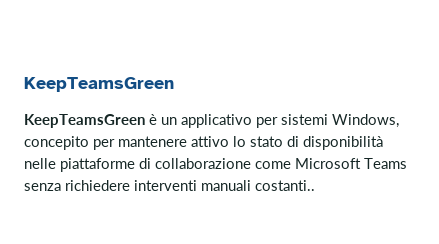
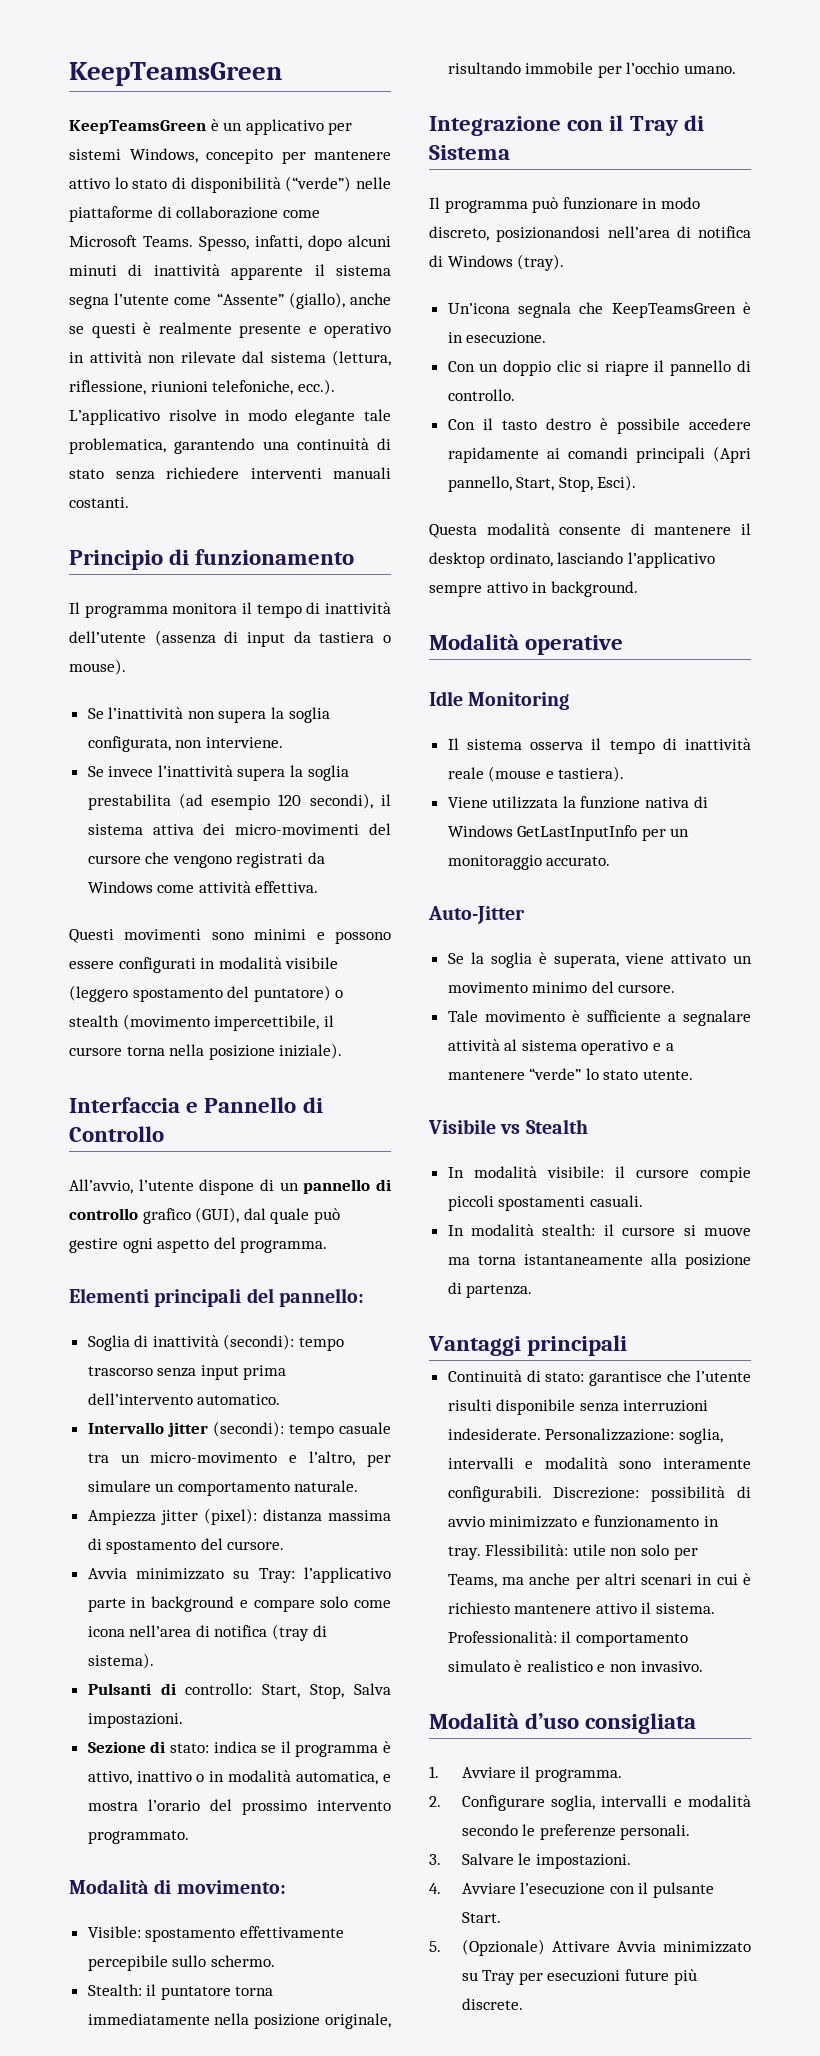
(383, 143) none -> [285,176,352,192] (“verde”)
[364,158,407,169] [24,180,315,191] Teams senza richiedere interventi manuali costanti.. -> [143,235,391,251] [69,264,391,280] [69,292,391,309] [69,322,391,338] [69,350,391,366] [69,379,335,395] [69,409,391,425] [69,438,391,454] [69,467,391,480] [69,497,129,508] [69,549,355,570] [69,602,391,618] [69,630,391,647] [69,659,126,675] [87,707,330,723] [87,736,283,752] [87,765,349,781] [87,793,391,810] [87,823,391,835] [87,852,326,868] [87,881,319,893] [69,929,391,944] [69,957,339,973] [69,985,344,1002] [69,1014,334,1031] [69,1043,343,1060] [69,1097,323,1113] [69,1126,164,1142] [69,1179,391,1195] [69,1207,340,1224] [69,1237,328,1253] [69,1288,364,1307] [87,1334,345,1351] [87,1365,287,1380] [87,1393,281,1405] [87,1421,391,1438] [87,1451,392,1467] [87,1480,359,1496] [87,1508,391,1525] [87,1538,285,1554] [87,1567,391,1583] [87,1596,391,1612] [87,1624,327,1641] [87,1653,154,1669] [87,1683,392,1699] [87,1713,183,1728] [87,1741,392,1757] [87,1770,391,1785] [87,1799,391,1815] [87,1830,189,1844] [69,1879,286,1894] [87,1926,344,1942] [87,1955,275,1971] [87,1984,274,2000] [87,2013,391,2029] [447,62,737,78] [429,115,704,136] [429,145,510,160] [429,197,700,213] [429,226,751,242] [429,254,565,271] [447,302,751,318] [447,332,547,344] [447,360,751,376] [447,389,515,401] [447,418,751,434] [447,446,751,463] [447,475,637,492] [429,523,751,538] [429,552,715,568] [429,581,638,597] [429,634,624,655] [429,691,570,710] [447,738,751,754] [447,766,625,782] [447,796,708,809] [447,825,690,841] [447,855,611,870] [428,906,525,924] [447,952,752,968] [447,981,676,993] [447,1010,751,1026] [447,1039,674,1055] [447,1068,694,1080] [428,1119,588,1134] [447,1166,751,1182] [447,1195,643,1211] [447,1224,751,1236] [447,1253,751,1269] [447,1282,533,1298] [428,1335,628,1356] [447,1370,751,1386] [447,1399,709,1415] [447,1428,723,1444] [447,1457,751,1469] [447,1486,751,1502] [447,1515,720,1528] [447,1544,698,1560] [447,1573,751,1589] [447,1602,716,1614] [447,1631,688,1647] [447,1660,703,1672] [429,1713,697,1734] [429,1766,622,1782] [429,1795,751,1811] [461,1824,691,1840] [429,1853,631,1869] [429,1882,715,1898] [461,1912,501,1923] [429,1939,751,1956] [461,1969,697,1985] [461,1998,523,2010] Teams. Spesso, infatti, dopo alcuni minuti di inattività apparente il sistema segna l’utente come “Assente” (giallo), anche se questi è realmente presente e operativo in attività non rilevate dal sistema (lettura, riflessione, riunioni telefoniche, ecc.). L’applicativo risolve in modo elegante tale problematica, garantendo una continuità di stato senza richiedere interventi manuali costanti. // Principio di funzionamento // Il programma monitora il tempo di inattività dell’utente (assenza di input da tastiera o mouse). // Se l’inattività non supera la soglia configurata, non interviene. // Se invece l’inattività supera la soglia prestabilita (ad esempio 120 secondi), il sistema attiva dei micro-movimenti del cursore che vengono registrati da Windows come attività effettiva. // Questi movimenti sono minimi e possono essere configurati in modalità visibile (leggero spostamento del puntatore) o stealth (movimento impercettibile, il cursore torna nella posizione iniziale). // Interfaccia e Pannello di Controllo // All’avvio, l’utente dispone di un pannello di controllo grafico (GUI), dal quale può gestire ogni aspetto del programma. // Elementi principali del pannello: // Soglia di inattività (secondi): tempo trascorso senza input prima dell’intervento automatico. // Intervallo jitter (secondi): tempo casuale tra un micro-movimento e l’altro, per simulare un comportamento naturale. // Ampiezza jitter (pixel): distanza massima di spostamento del cursore. // Avvia minimizzato su Tray: l’applicativo parte in background e compare solo come icona nell’area di notifica (tray di sistema). // Pulsanti di controllo: Start, Stop, Salva impostazioni. // Sezione di stato: indica se il programma è attivo, inattivo o in modalità automatica, e mostra l’orario del prossimo intervento programmato. // Modalità di movimento: // Visible: spostamento effettivamente percepibile sullo schermo. // Stealth: il puntatore torna immediatamente nella posizione originale, risultando immobile per l’occhio umano. // Integrazione con il Tray di Sistema // Il programma può funzionare in modo discreto, posizionandosi nell’area di notifica di Windows (tray). // Un’icona segnala che KeepTeamsGreen è in esecuzione. // Con un doppio clic si riapre il pannello di controllo. // Con il tasto destro è possibile accedere rapidamente ai comandi principali (Apri pannello, Start, Stop, Esci). // Questa modalità consente di mantenere il desktop ordinato, lasciando l’applicativo sempre attivo in background. // Modalità operative // Idle Monitoring // Il sistema osserva il tempo di inattività reale (mouse e tastiera). // Viene utilizzata la funzione nativa di Windows GetLastInputInfo per un monitoraggio accurato. // Auto-Jitter // Se la soglia è superata, viene attivato un movimento minimo del cursore. // Tale movimento è sufficiente a segnalare attività al sistema operativo e a mantenere “verde” lo stato utente. // Visibile vs Stealth // In modalità visibile: il cursore compie piccoli spostamenti casuali. // In modalità stealth: il cursore si muove ma torna istantaneamente alla posizione di partenza. // Vantaggi principali // Continuità di stato: garantisce che l’utente risulti disponibile senza interruzioni indesiderate. Personalizzazione: soglia, intervalli e modalità sono interamente configurabili. Discrezione: possibilità di avvio minimizzato e funzionamento in tray. Flessibilità: utile non solo per Teams, ma anche per altri scenari in cui è richiesto mantenere attivo il sistema. Professionalità: il comportamento simulato è realistico e non invasivo. // Modalità d’uso consigliata // 1. Avviare il programma. // 2. Configurare soglia, intervalli e modalità secondo le preferenze personali. // 3. Salvare le impostazioni. // 4. Avviare l’esecuzione con il pulsante Start. // 5. (Opzionale) Attivare Avvia minimizzato su Tray per esecuzioni future più discrete.

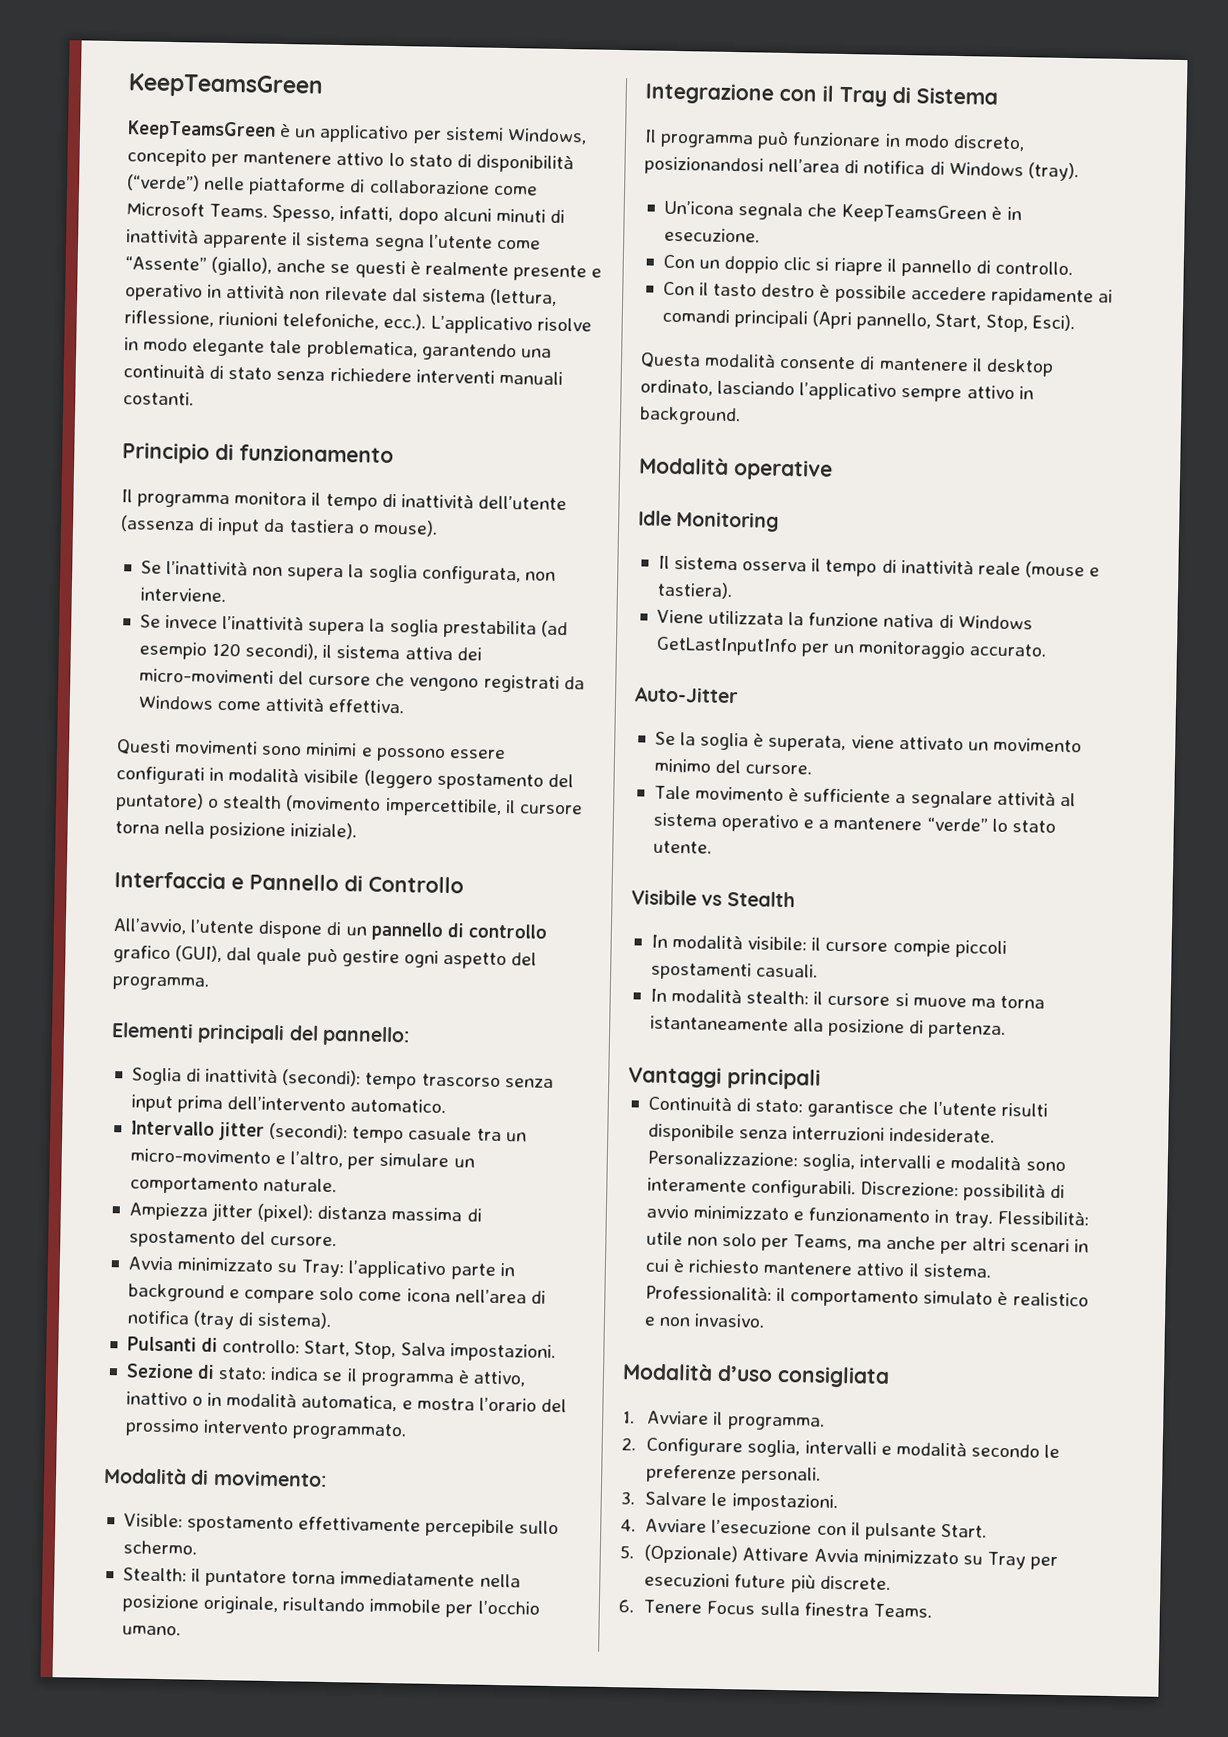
(523, 2004) none -> [618,1599,932,1618] // 6. Tenere Focus sulla finestra Teams.

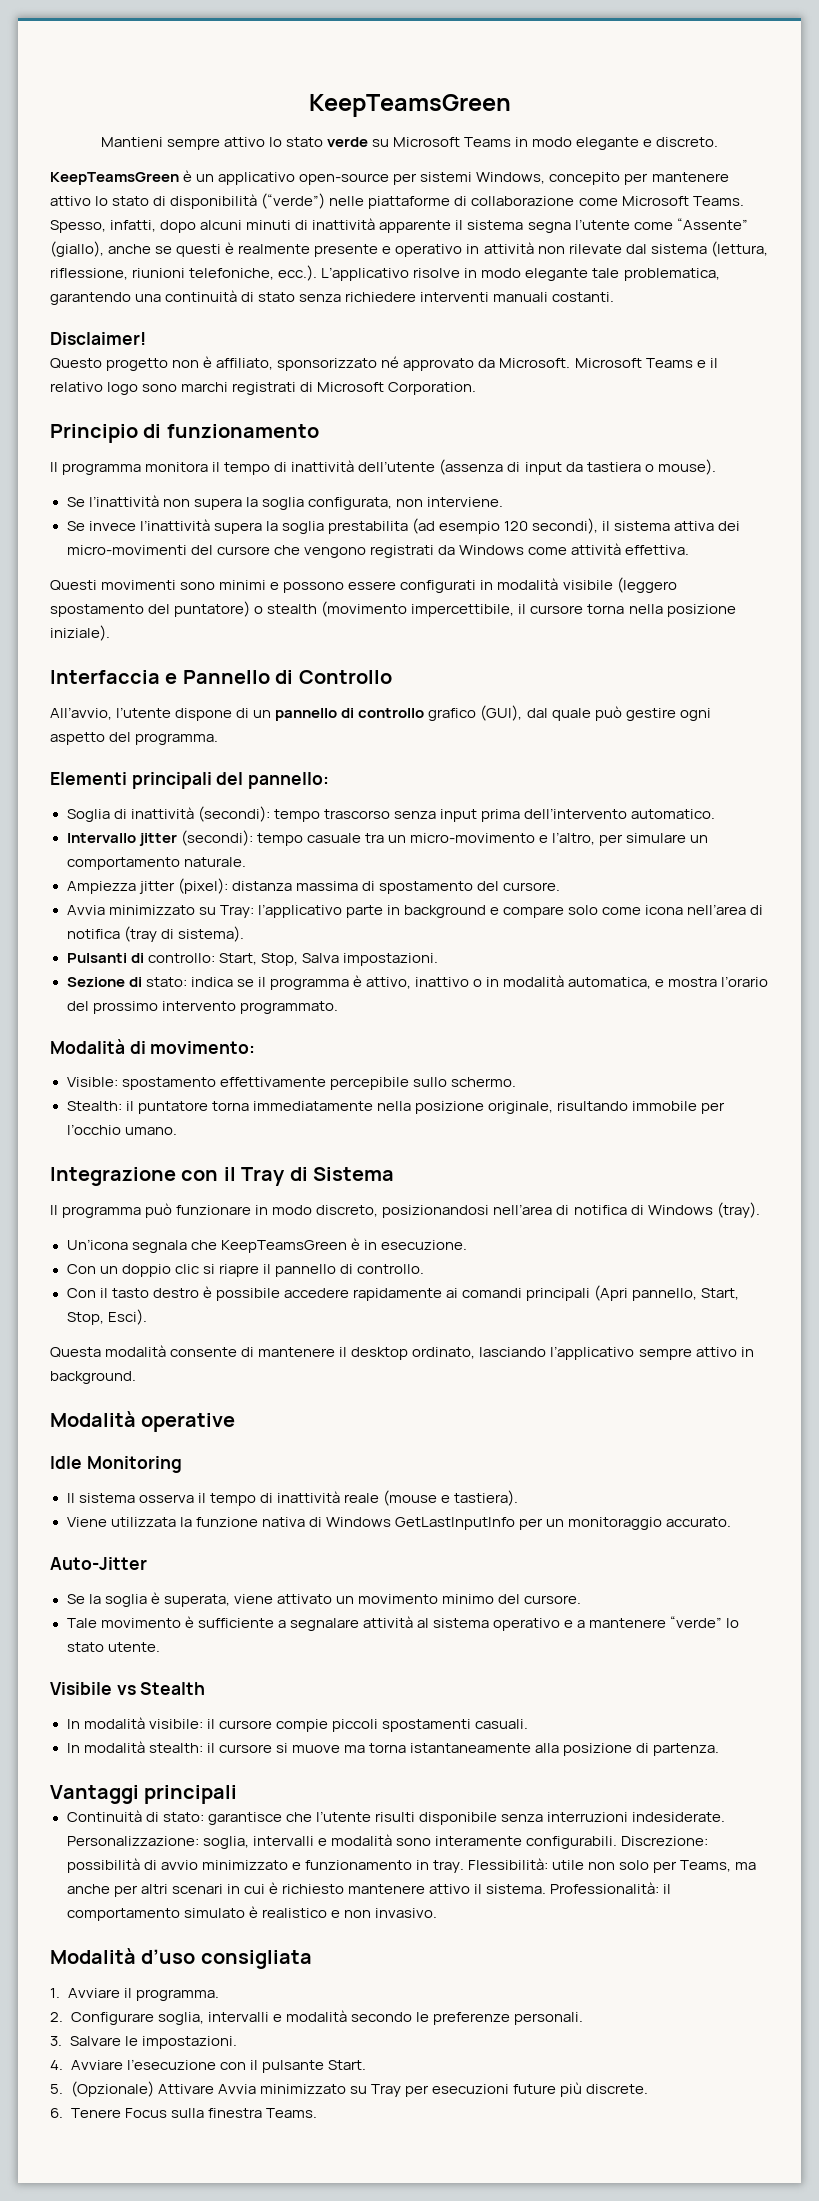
[128,73,324,99] KeepTeamsGreen -> [308,94,511,117] [100,137,719,150] KeepTeamsGreen // Mantieni sempre attivo lo stato verde su Microsoft Teams in modo elegante e discreto.
(410, 134) none -> [299,173,390,185] open-source
(194, 398) none -> [50,332,146,345] [50,356,718,371] [50,382,477,395] // Disclaimer! // Questo progetto non è affiliato, sponsorizzato né approvato da Microsoft. Microsoft Teams e il relativo logo sono marchi registrati di Microsoft Corporation.

